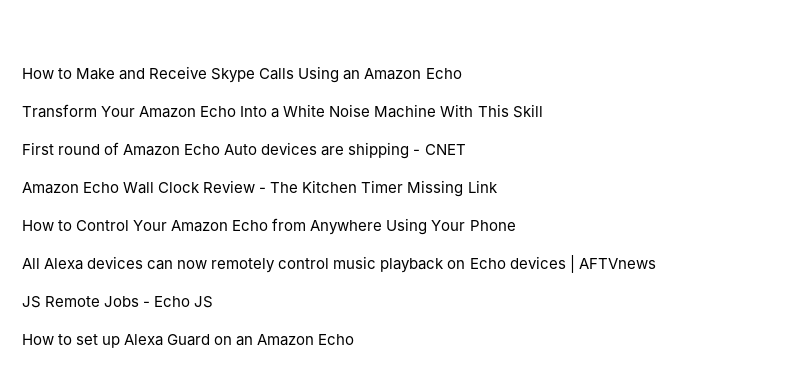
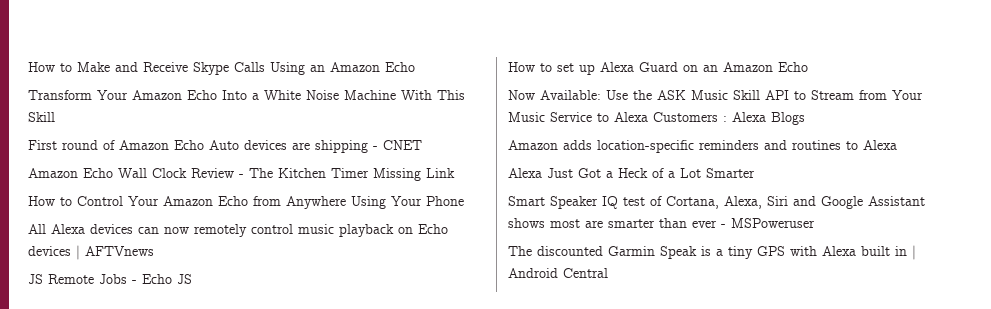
(355, 339) none -> [508,90,923,100] [508,112,805,125] [508,140,897,153] [508,168,755,178] [508,196,925,209] [508,218,815,228] [508,245,916,260] [508,268,608,278] // Now Available: Use the ASK Music Skill API to Stream from Your Music Service to Alexa Customers : Alexa Blogs // Amazon adds location-specific reminders and routines to Alexa // Alexa Just Got a Heck of a Lot Smarter // Smart Speaker IQ test of Cortana, Alexa, Siri and Google Assistant shows most are smarter than ever - MSPoweruser // The discounted Garmin Speak is a tiny GPS with Alexa built in | Android Central

